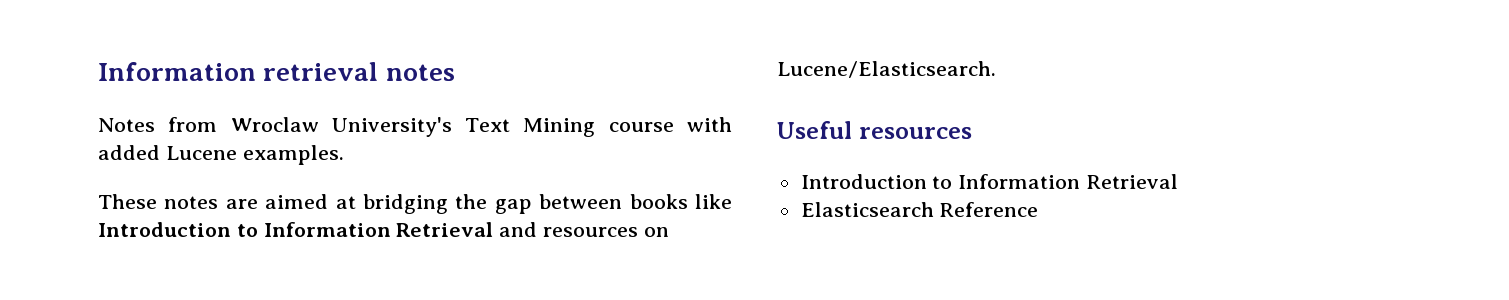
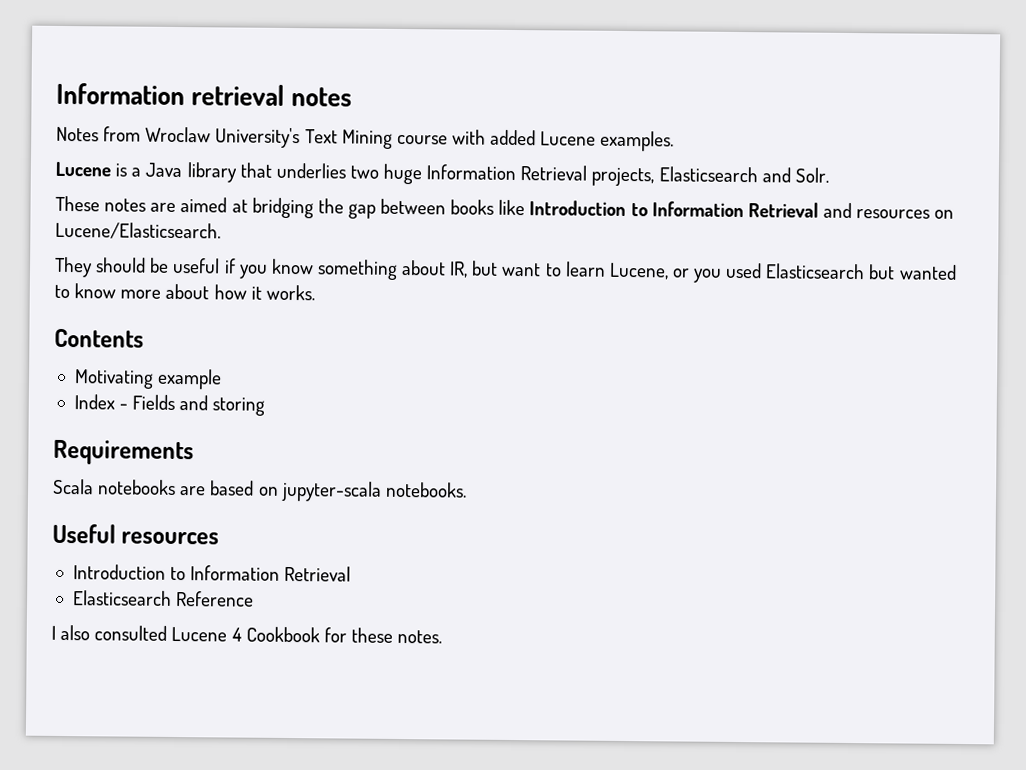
(344, 155) none -> [55,161,829,187] // Lucene is a Java library that underlies two huge Information Retrieval projects, Elasticsearch and Solr.
(996, 69) none -> [54,256,957,283] [54,283,315,301] [54,328,144,348] [73,368,223,390] [73,394,266,416] [53,439,194,466] [53,478,467,502] // They should be useful if you know something about IR, but want to learn Lucene, or you used Elasticsearch but wanted to know more about how it works. // Contents // Motivating example // Index - Fields and storing // Requirements // Scala notebooks are based on jupyter-scala notebooks.
(1039, 209) none -> [51,624,443,644] // I also consulted Lucene 4 Cookbook for these notes.

